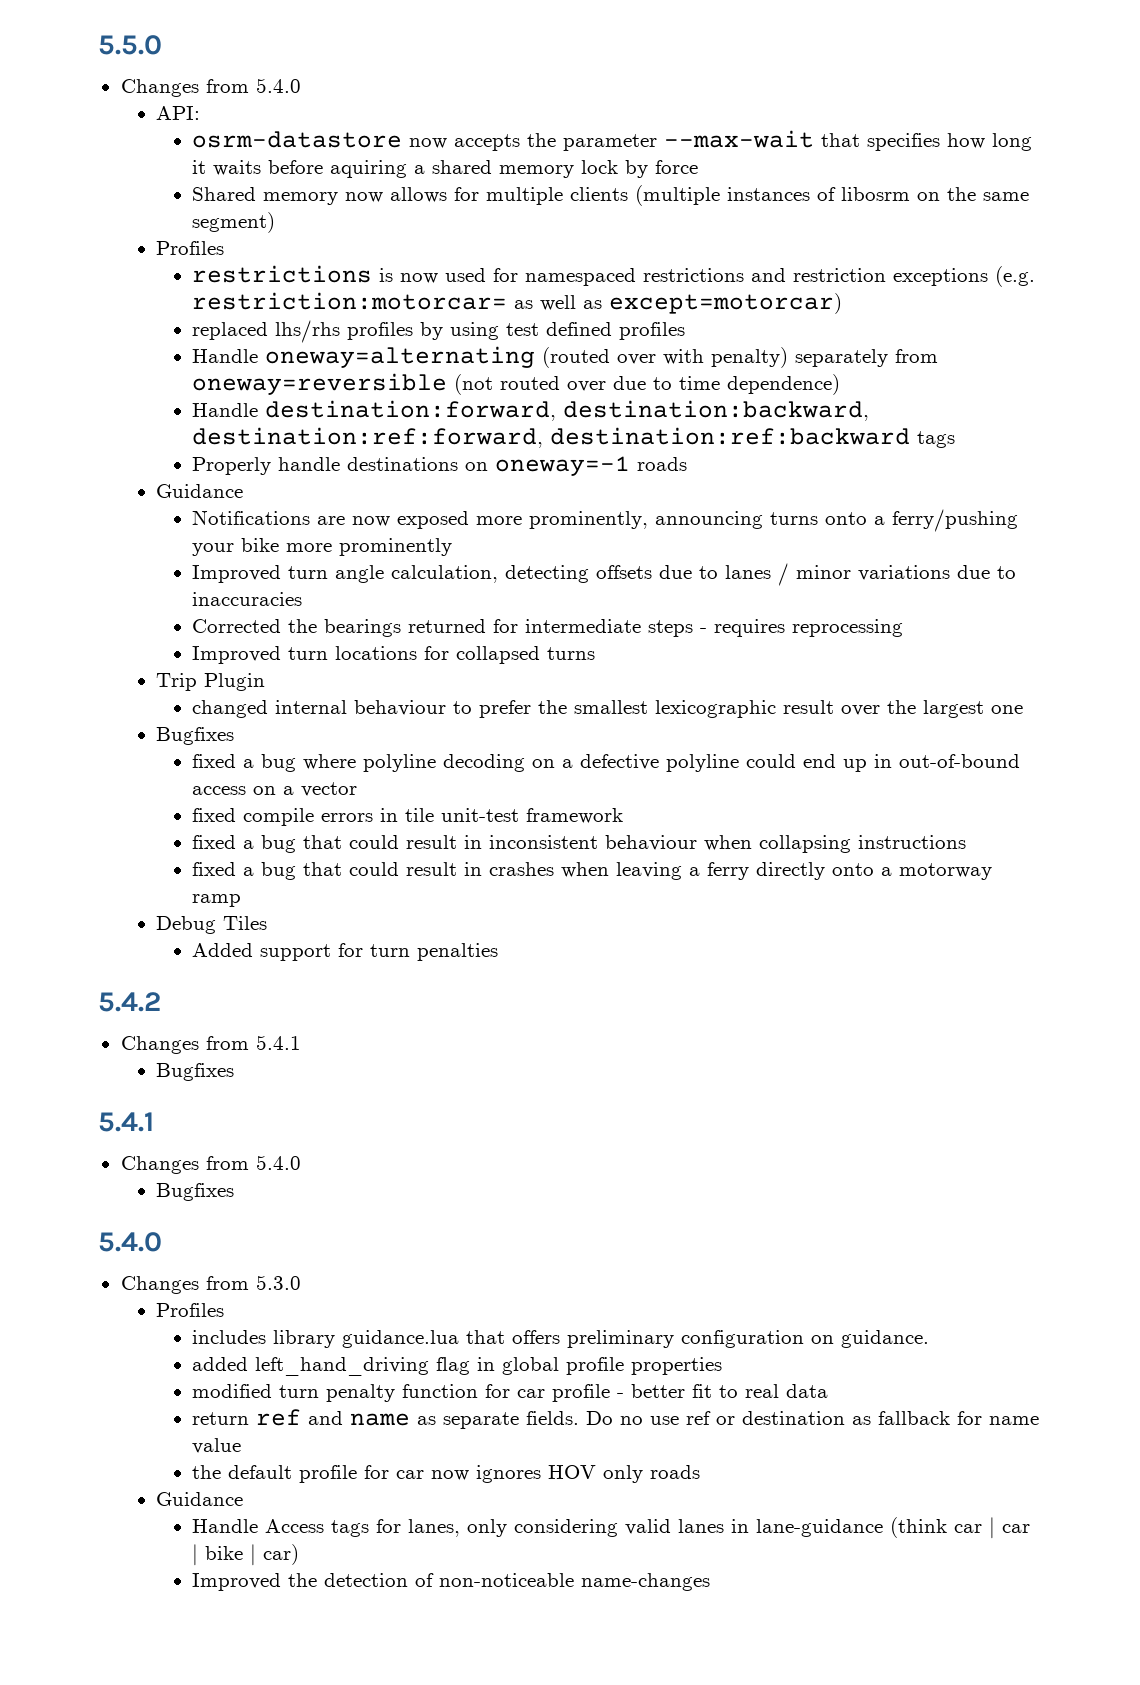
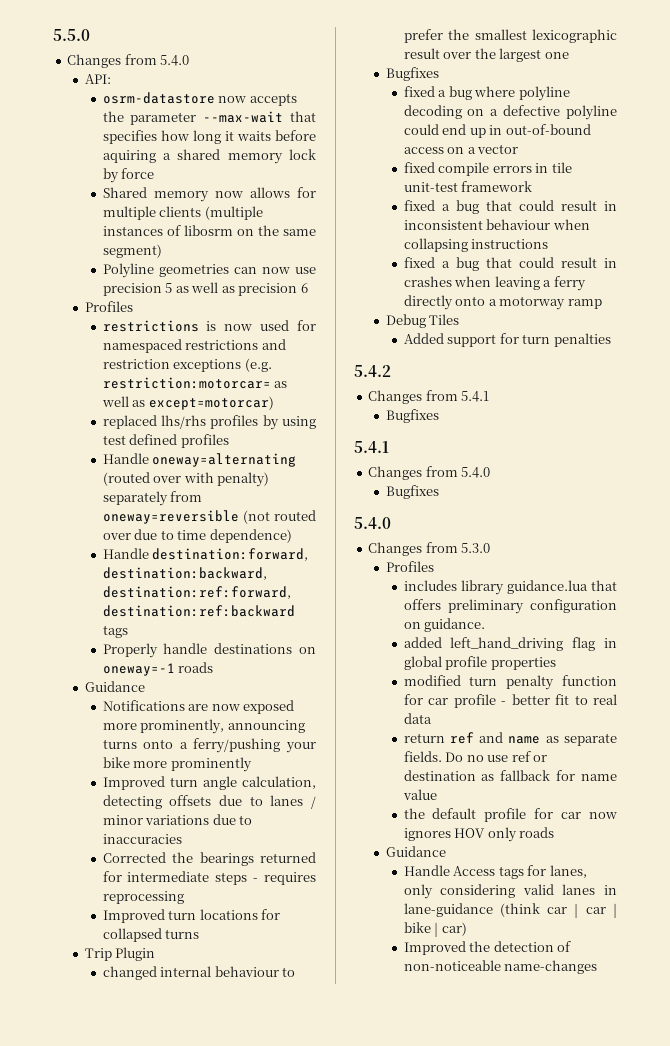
(276, 222) none -> [102,263,316,278] [102,282,308,296] // Polyline geometries can now use precision 5 as well as precision 6

